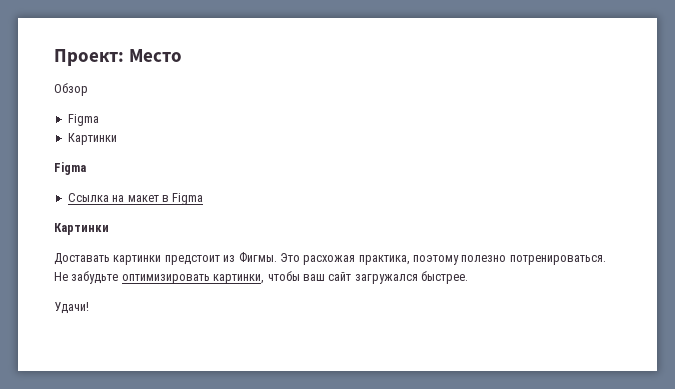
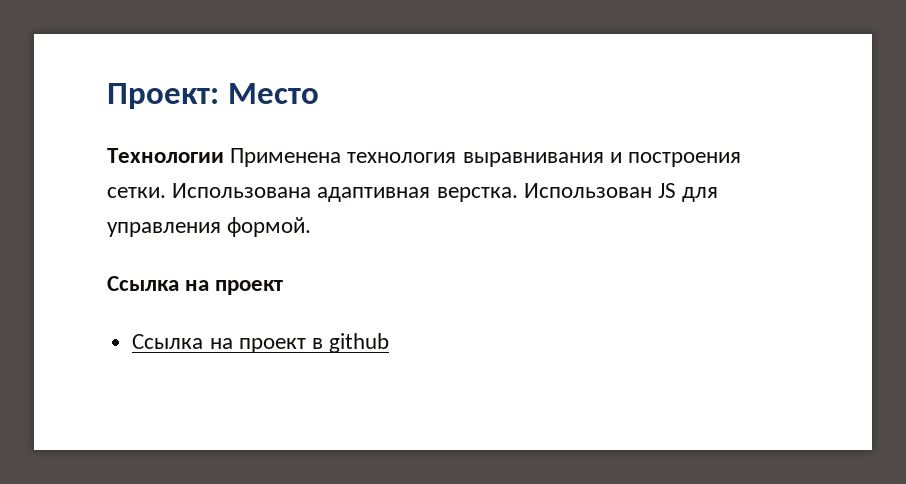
[54,83,88,96] [67,114,99,126] [67,133,117,145] [54,162,86,175] [67,193,204,205] [54,223,109,235] [54,252,606,265] [54,271,468,284] [54,302,89,314] Обзор // Figma // Картинки // Figma // Ссылка на макет в Figma // Картинки // Доставать картинки предстоит из Фигмы. Это расхожая практика, поэтому полезно потренироваться. Не забудьте оптимизировать картинки, чтобы ваш сайт загружался быстрее. // Удачи! -> [107,148,742,167] [107,183,719,202] [107,217,312,237] [107,276,284,295] [132,333,390,353] Технологии Применена технология выравнивания и построения сетки. Использована адаптивная верстка. Использован JS для управления формой. // Ссылка на проект // Ссылка на проект в github

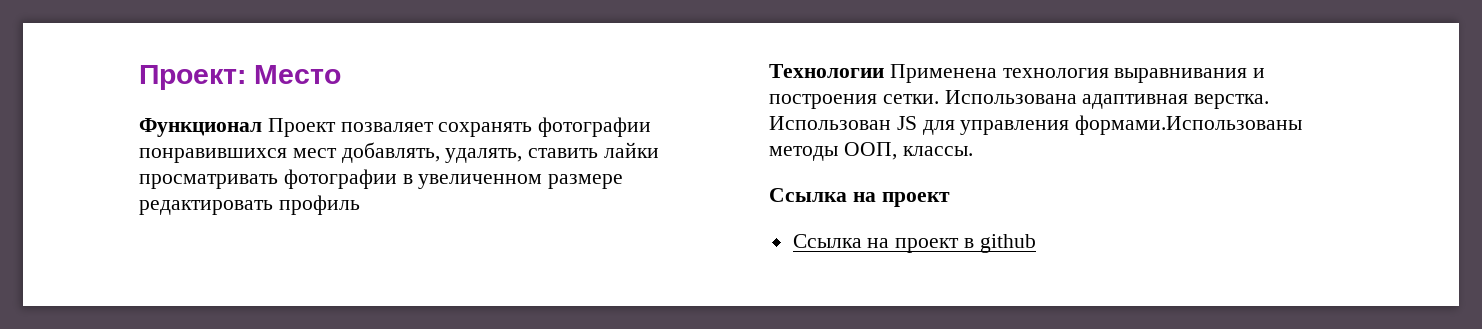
(319, 93) none -> [139,117,652,137] [139,142,660,163] [139,169,624,189] [139,195,360,215] // Функционал Проект позваляет сохранять фотографии понравившихся мест добавлять, удалять, ставить лайки просматривать фотографии в увеличенном размере редактировать профиль
[227,217,312,237] формой. -> [1075,115,1303,135] [769,142,973,161] формами.Использованы методы ООП, классы.

